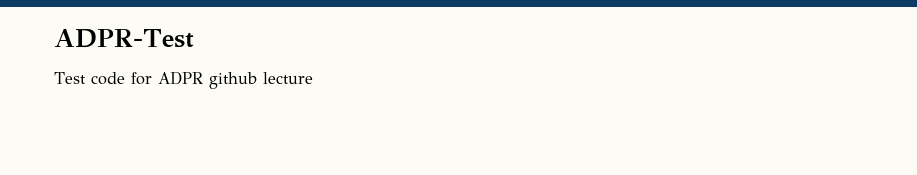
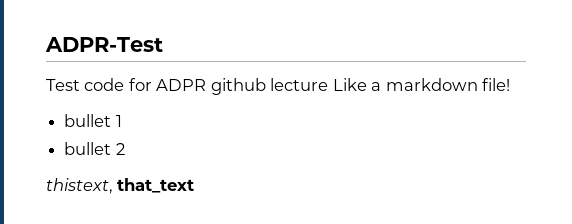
(313, 78) none -> [332,78,511,91] [64,114,122,127] [64,142,125,155] [46,178,195,194] Like a markdown file! // bullet 1 // bullet 2 // thistext, that_text

